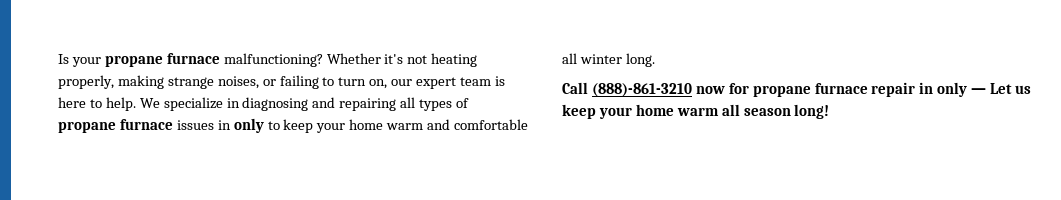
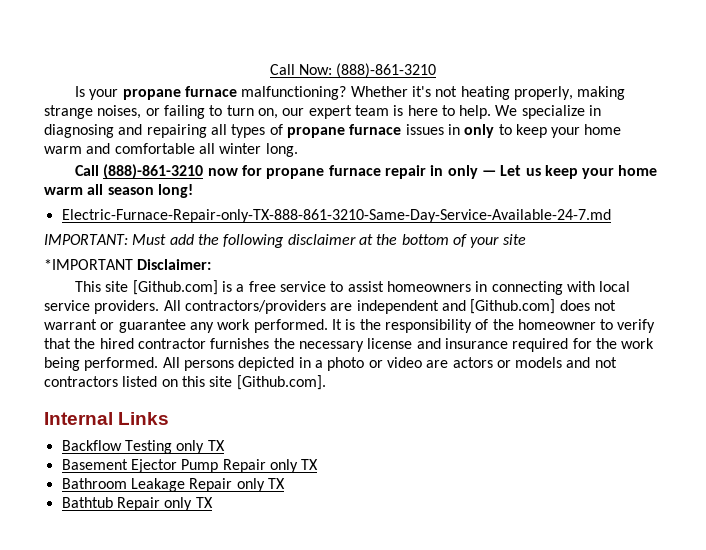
(58, 59) none -> [269,63,437,78] Call Now: (888)-861-3210 //
(830, 111) none -> [61,209,611,223] [44,234,526,248] [44,259,212,270] [75,280,631,295] [44,299,616,314] [44,319,656,333] [44,338,655,352] [44,357,617,371] [44,375,326,390] [44,412,170,425] [61,440,225,454] [61,459,319,473] [61,478,285,492] [61,497,213,511] // Electric-Furnace-Repair-only-TX-888-861-3210-Same-Day-Service-Available-24-7.md // IMPORTANT: Must add the following disclaimer at the bottom of your site // *IMPORTANT Disclaimer: // This site [Github.com] is a free service to assist homeowners in connecting with local service providers. All contractors/providers are independent and [Github.com] does not warrant or guarantee any work performed. It is the responsibility of the homeowner to verify that the hired contractor furnishes the necessary license and insurance required for the work being performed. All persons depicted in a photo or video are actors or models and not contractors listed on this site [Github.com]. // Internal Links // Backflow Testing only TX // Basement Ejector Pump Repair only TX // Bathroom Leakage Repair only TX // Bathtub Repair only TX

